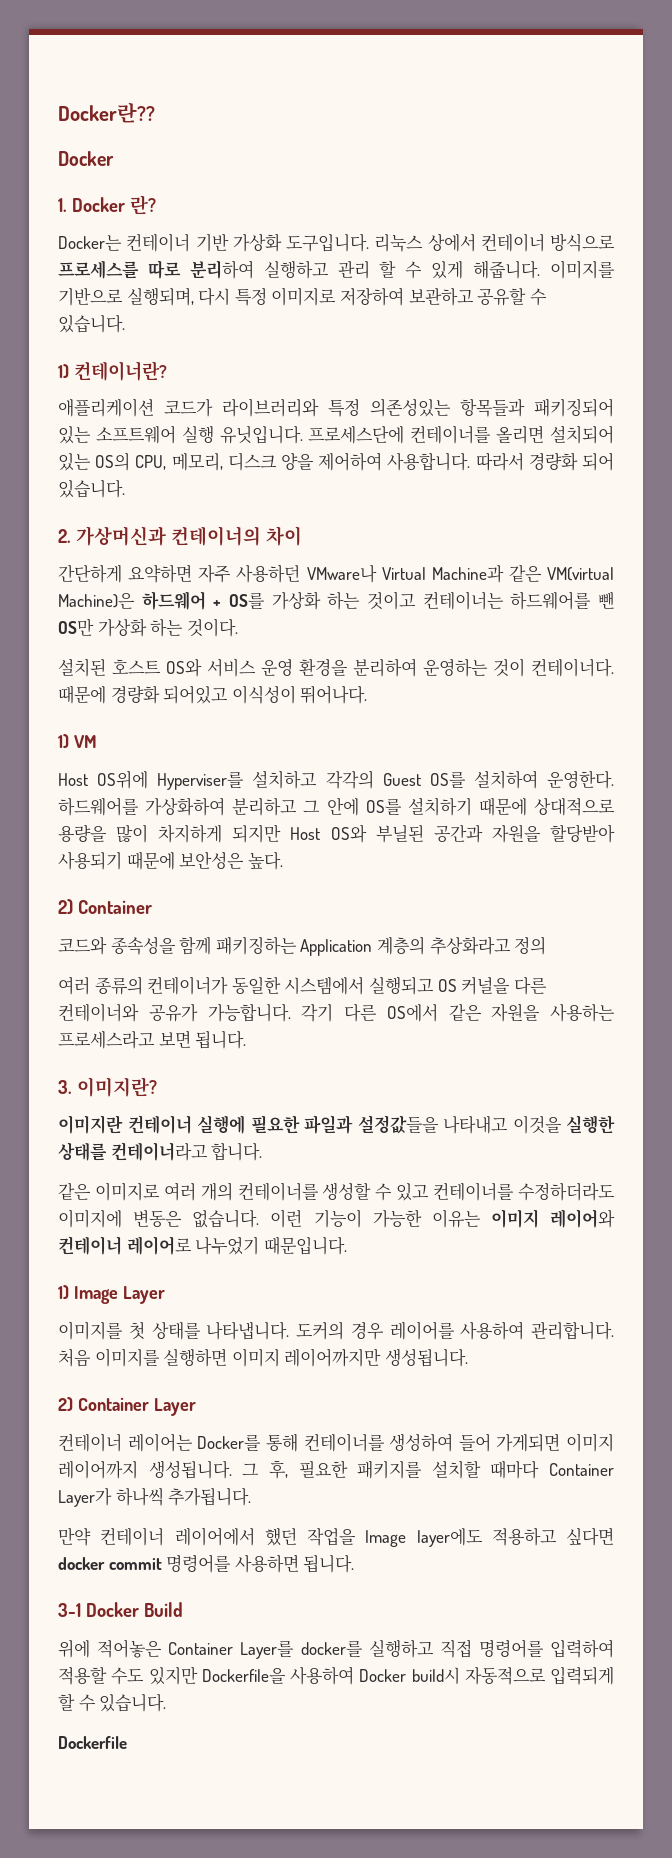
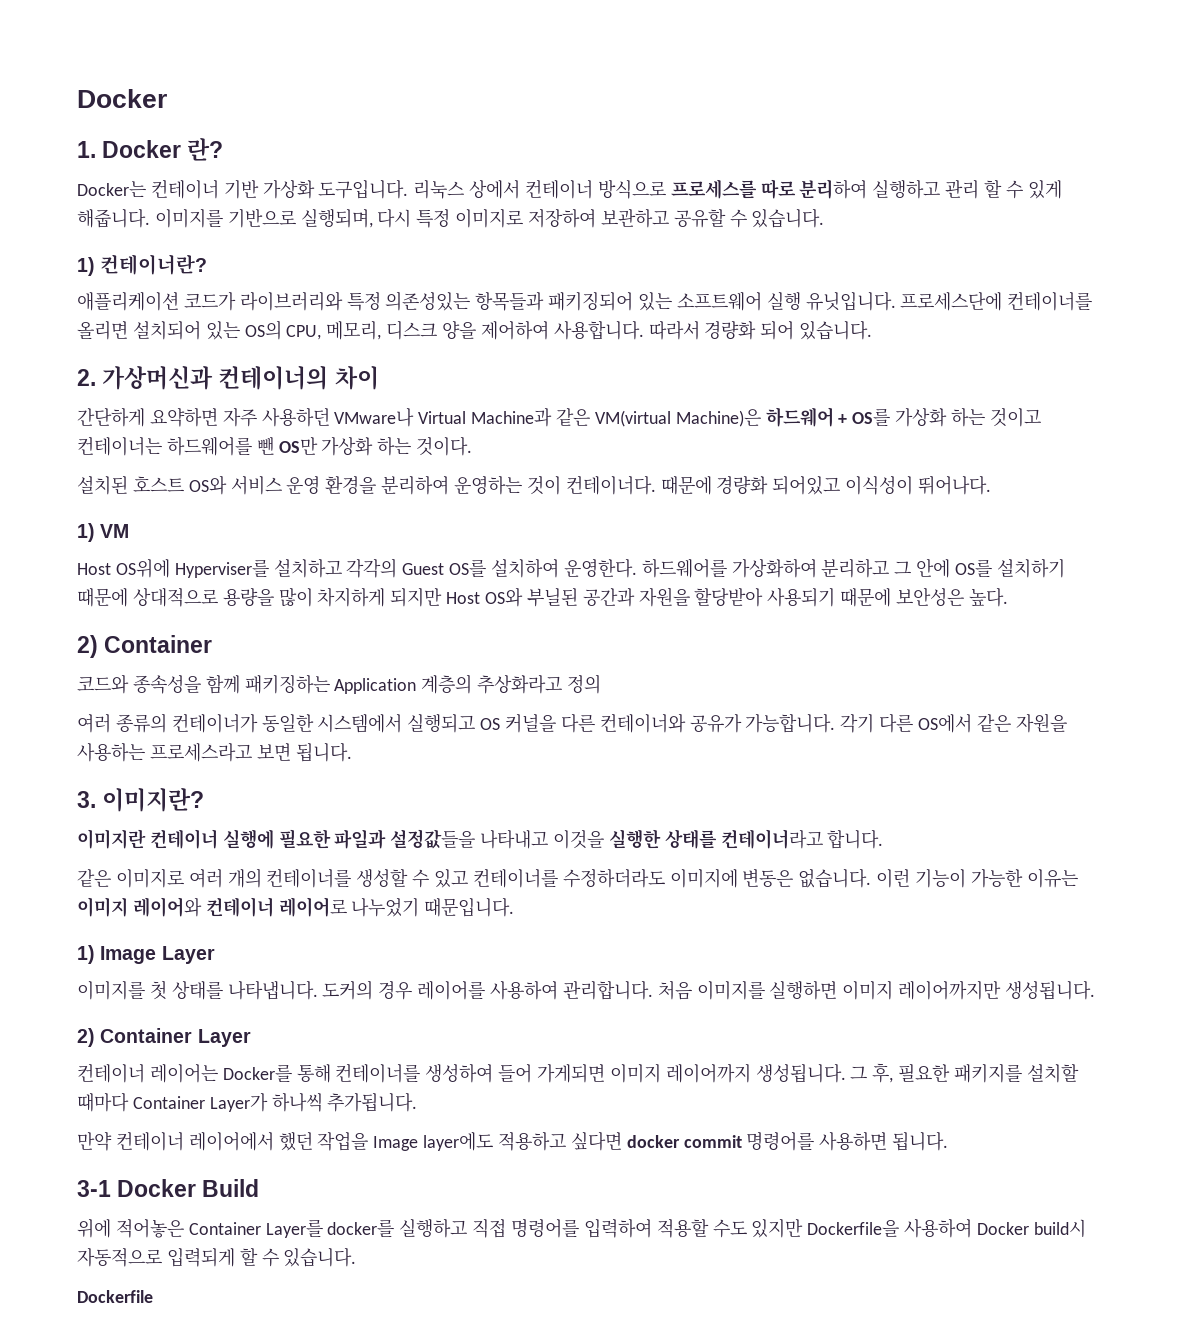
[58,102,155,123] Docker란?? // -> (77, 98) none

